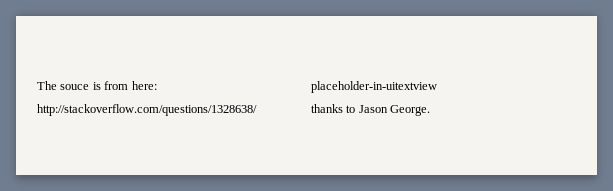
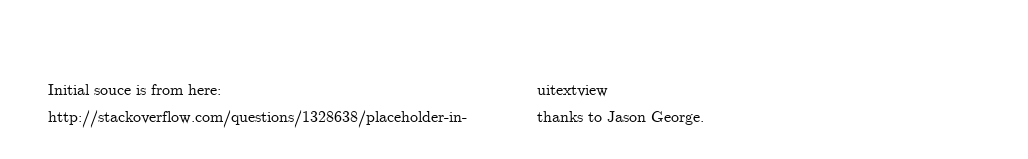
[37,81,57,90] The -> [48,84,90,95] Initial

